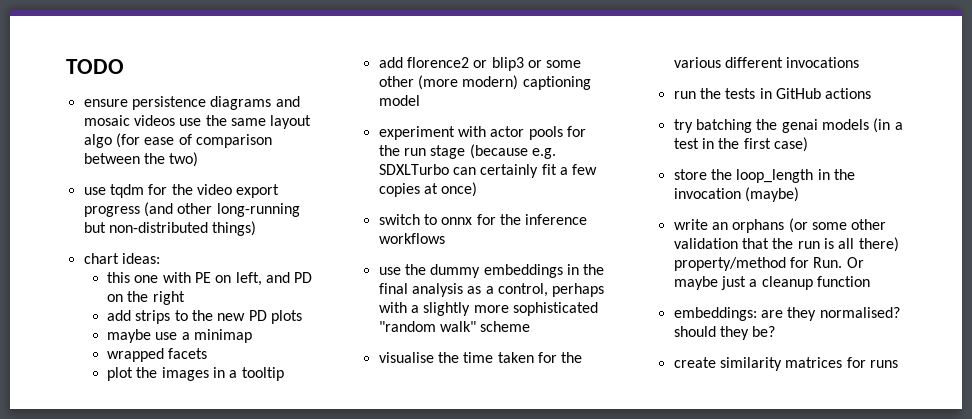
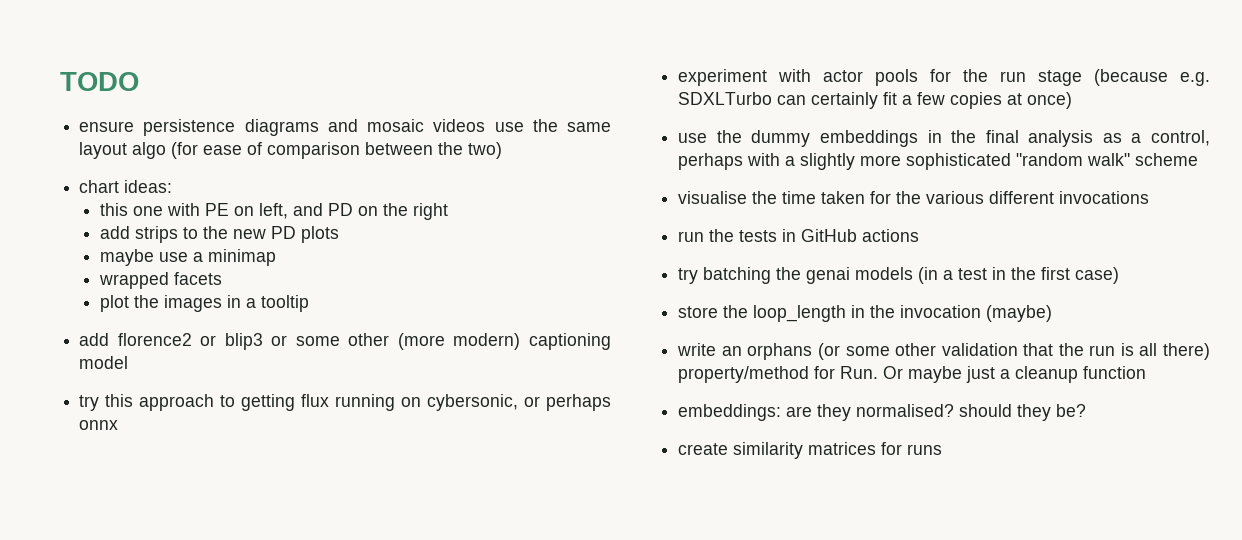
[83,184,280,198] [83,202,300,217] [83,221,257,236] // use tqdm for the video export progress (and other long-running but non-distributed things) -> (503, 150) none
(420, 100) none -> [79,394,612,411] [79,420,119,430] // try this approach to getting flux running on cybersonic, or perhaps onnx
[378,214,588,225] [378,233,445,244] // switch to onnx for the inference workflows -> (1073, 100) none

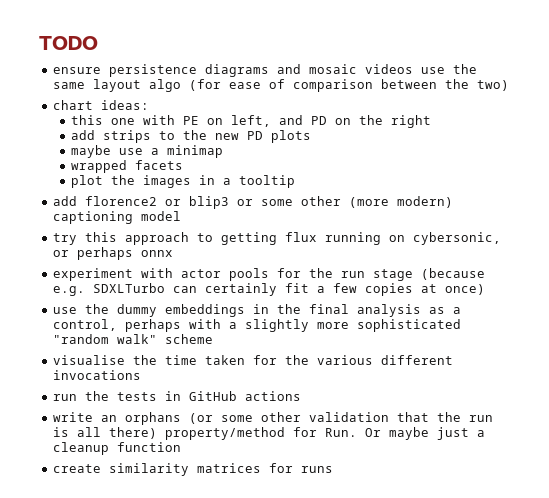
[678,267,1120,284] [678,305,1053,322] // try batching the genai models (in a test in the first case) // store the loop_length in the invocation (maybe) -> (301, 396) none
[678,404,1087,421] // embeddings: are they normalised? should they be? -> (181, 447) none

